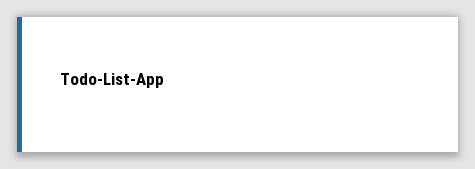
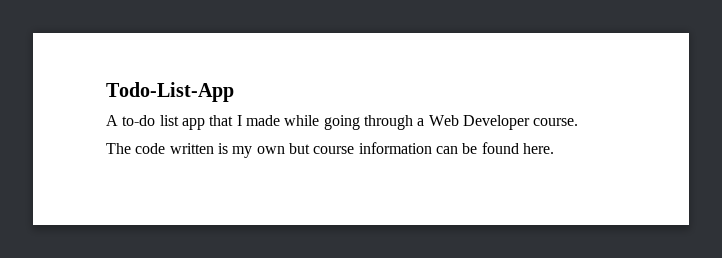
(164, 80) none -> [106,115,579,130] [106,142,554,158] // A to-do list app that I made while going through a Web Developer course. // The code written is my own but course information can be found here.

